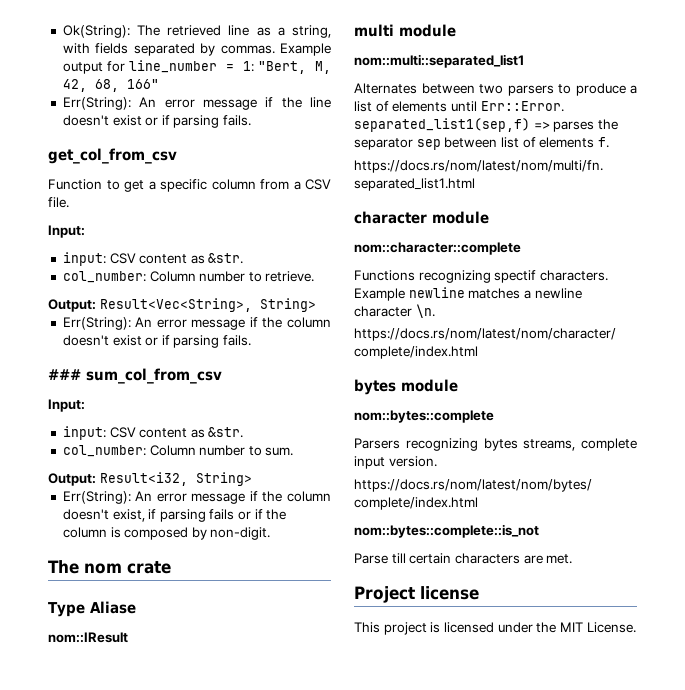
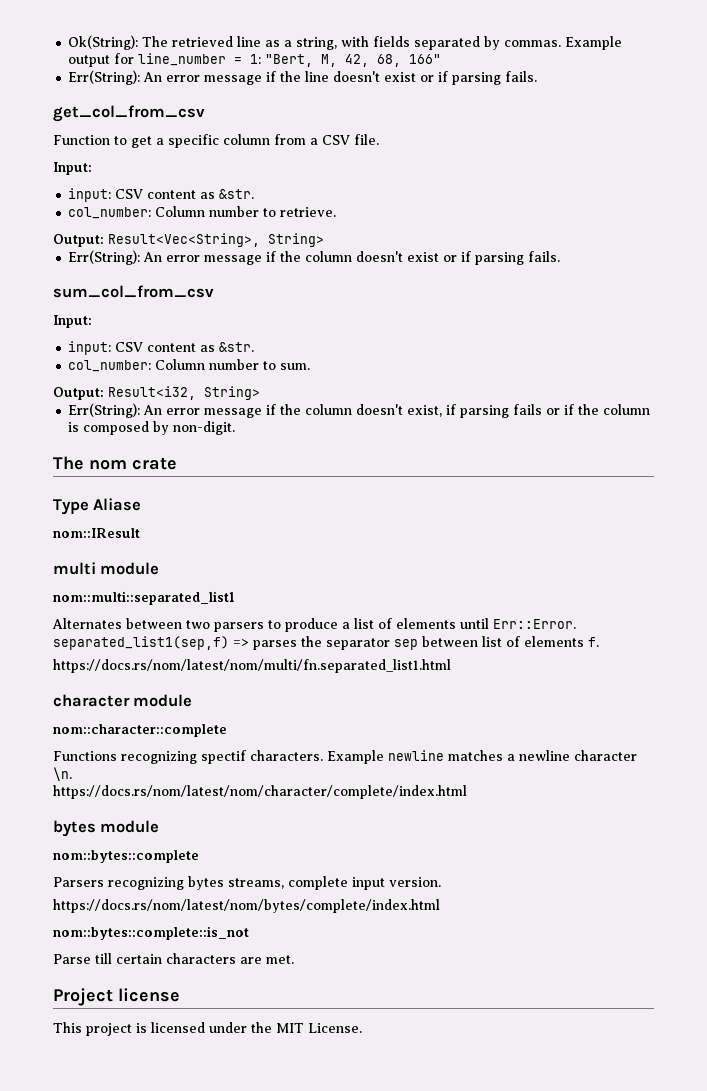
[48,369,81,380] ### -> (561, 256) none

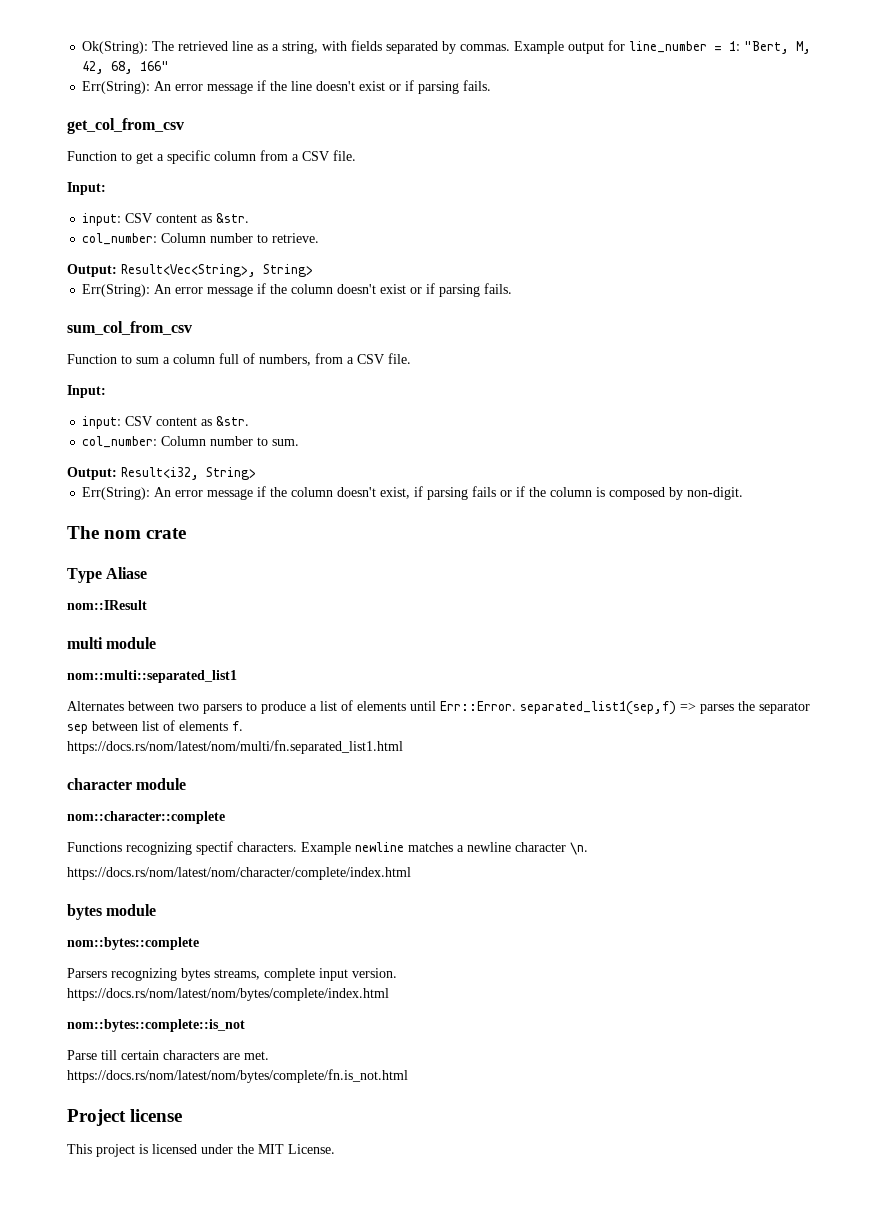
(214, 291) none -> [67,353,411,366] // Function to sum a column full of numbers, from a CSV file.
(294, 959) none -> [67,1069,408,1083] // https://docs.rs/nom/latest/nom/bytes/complete/fn.is_not.html

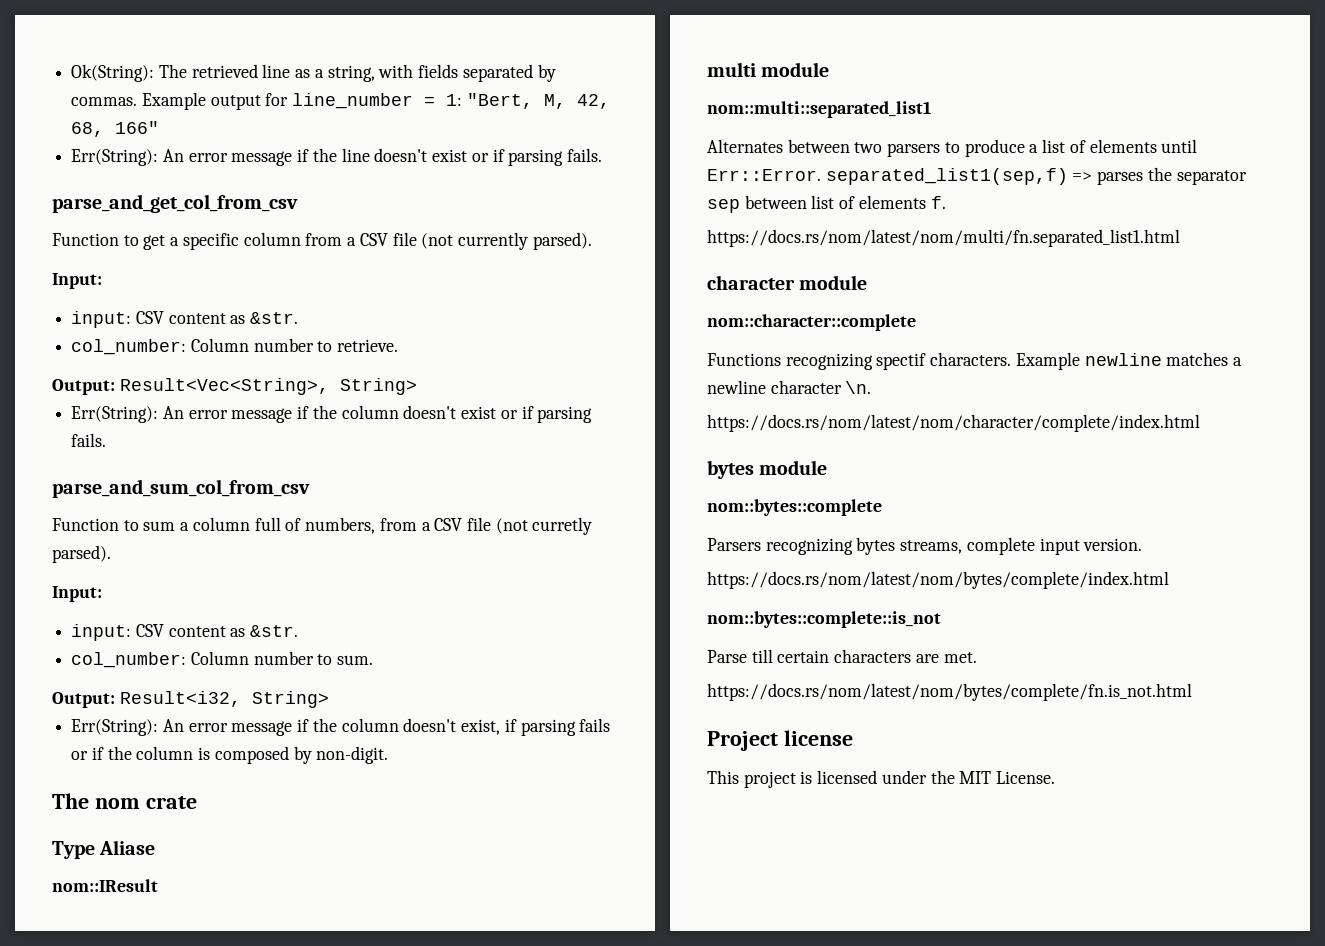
[67,118,184,134] get_col_from_csv -> [52,194,298,213] parse_and_get_col_from_csv
[333,150,356,161] file. -> [392,232,592,250] file (not currently parsed).
[67,321,192,335] sum_col_from_csv -> [52,479,310,498] parse_and_sum_col_from_csv
[388,353,411,364] file. -> [466,517,593,535] [52,545,111,563] file (not curretly parsed).

